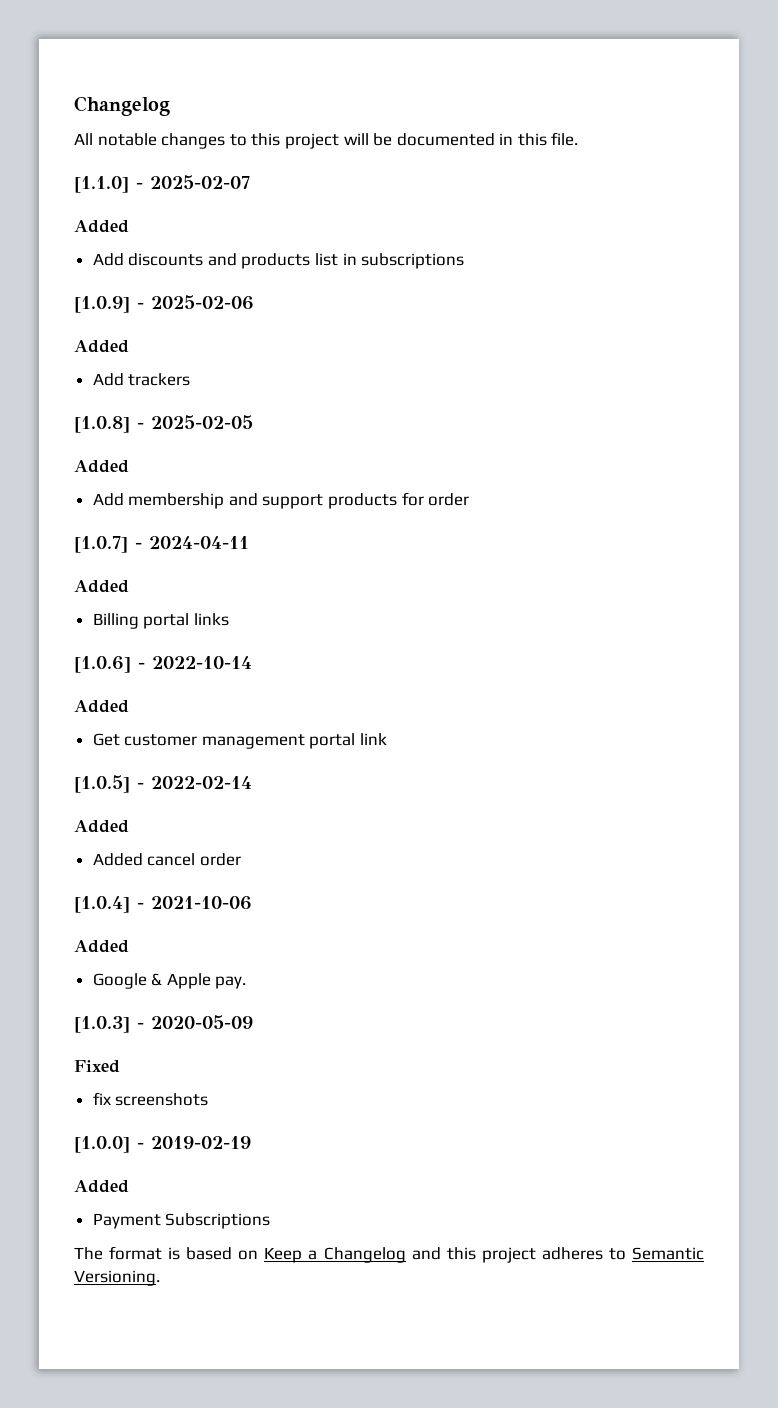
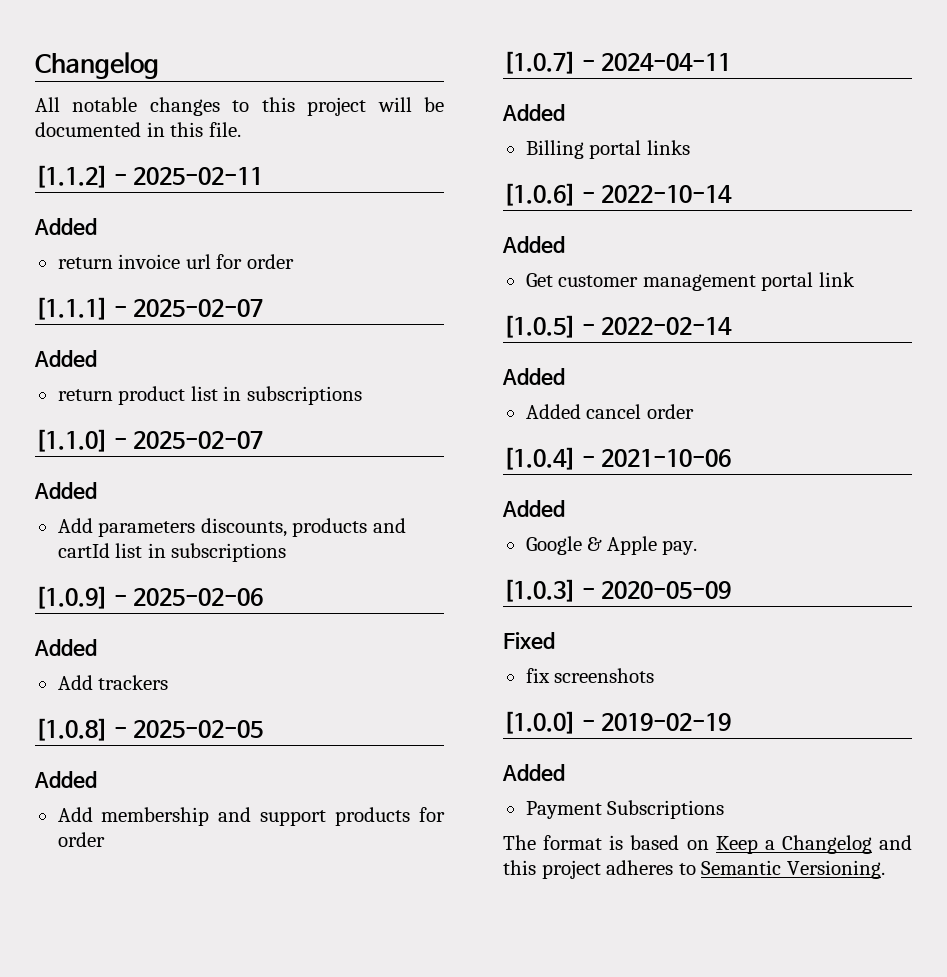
(579, 139) none -> [35,165,264,188] [34,218,97,236] [57,254,294,269] [35,297,264,320] [34,350,97,368] [57,386,362,405] // [1.1.2] - 2025-02-11 // Added // return invoice url for order // [1.1.1] - 2025-02-07 // Added // return product list in subscriptions
[128,253,311,269] discounts and products -> [98,518,406,537] [57,543,110,558] parameters discounts, products and cartId

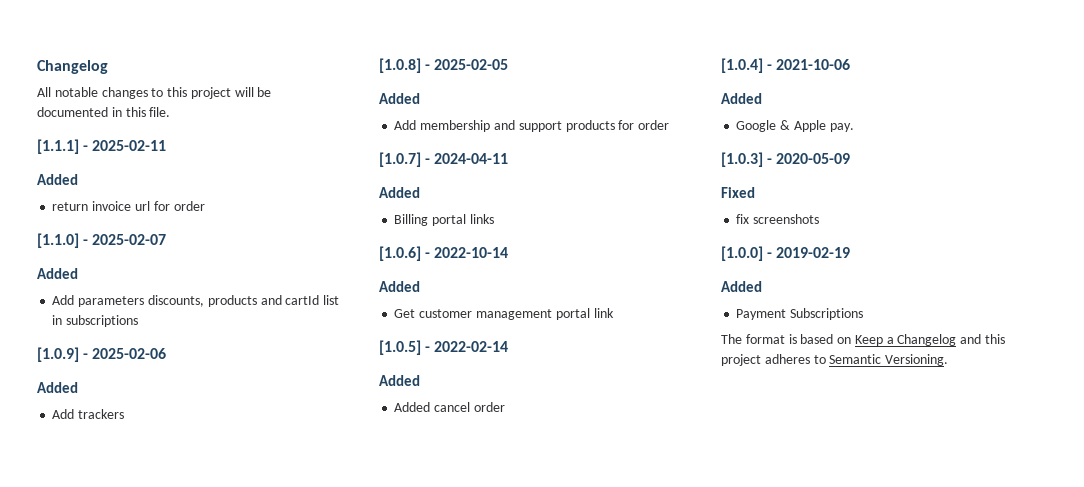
[35,165,108,188] [1.1.2] -> [37,139,79,154] [1.1.1]
[35,297,264,320] [34,350,97,368] [57,386,362,405] // [1.1.1] - 2025-02-07 // Added // return product list in subscriptions -> (205, 206) none

